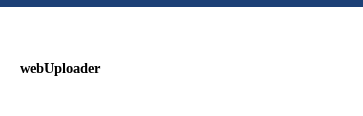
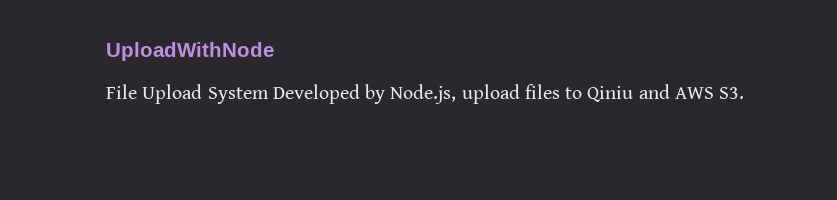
[20,63,101,76] webUploader -> [106,42,274,61] [106,84,745,104] UploadWithNode // File Upload System Developed by Node.js, upload files to Qiniu and AWS S3.

